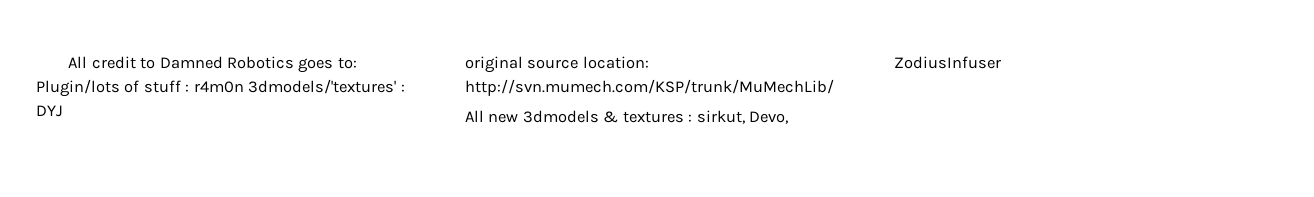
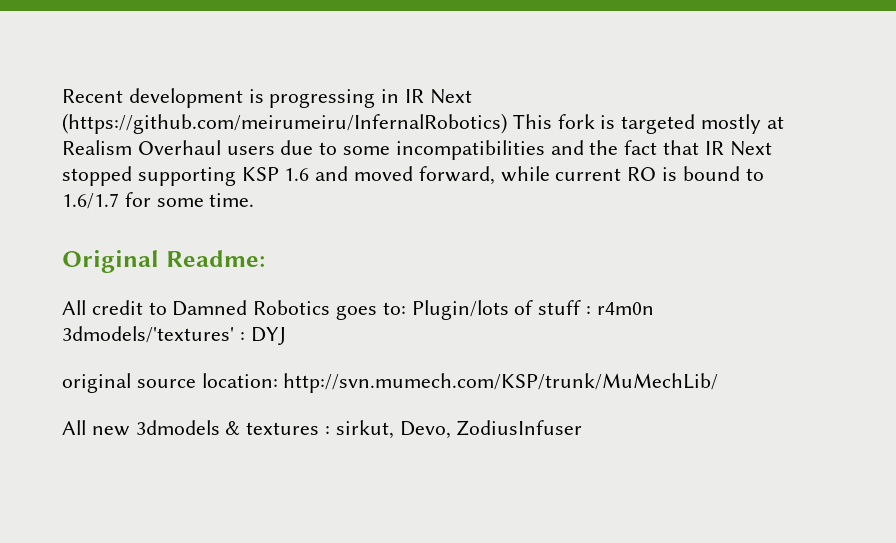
(68, 62) none -> [62,88,472,108] [62,113,784,134] [62,140,772,160] [62,166,764,186] [62,192,255,209] [62,250,265,273] Recent development is progressing in IR Next (https://github.com/meirumeiru/InfernalRobotics) This fork is targeted mostly at Realism Overhaul users due to some incompatibilities and the fact that IR Next stopped supporting KSP 1.6 and moved forward, while current RO is bound to 1.6/1.7 for some time. // Original Readme: //

